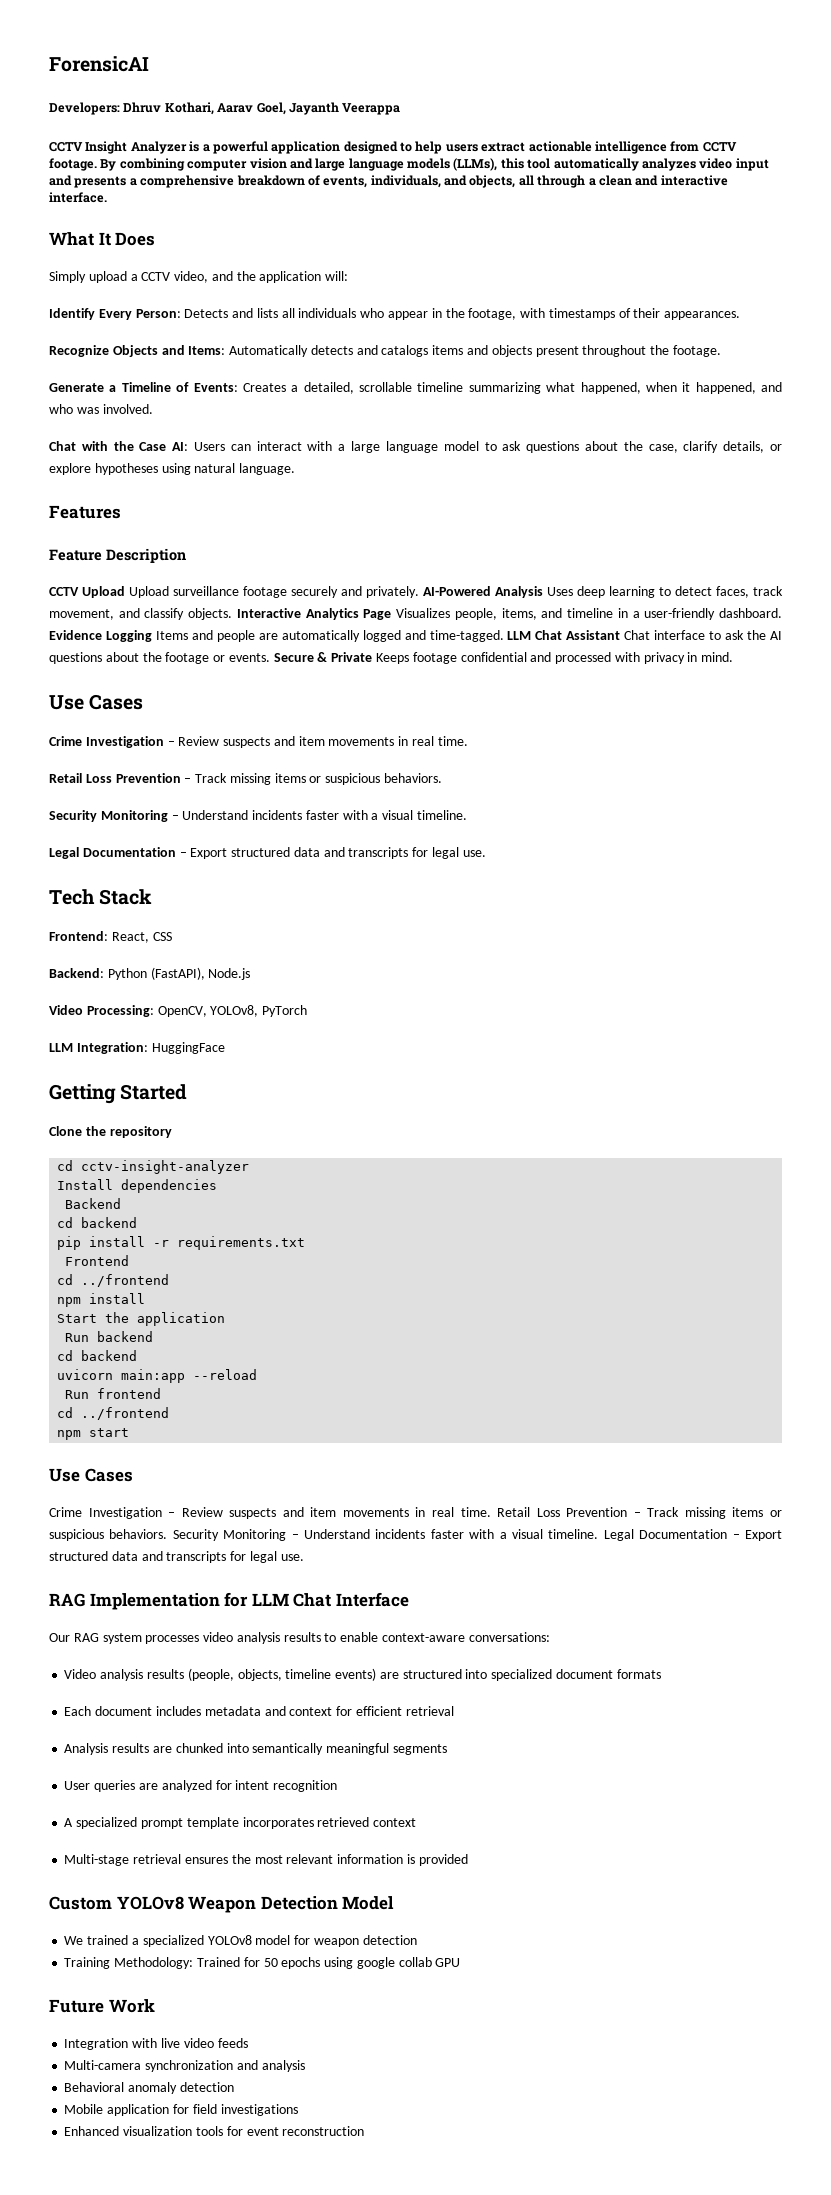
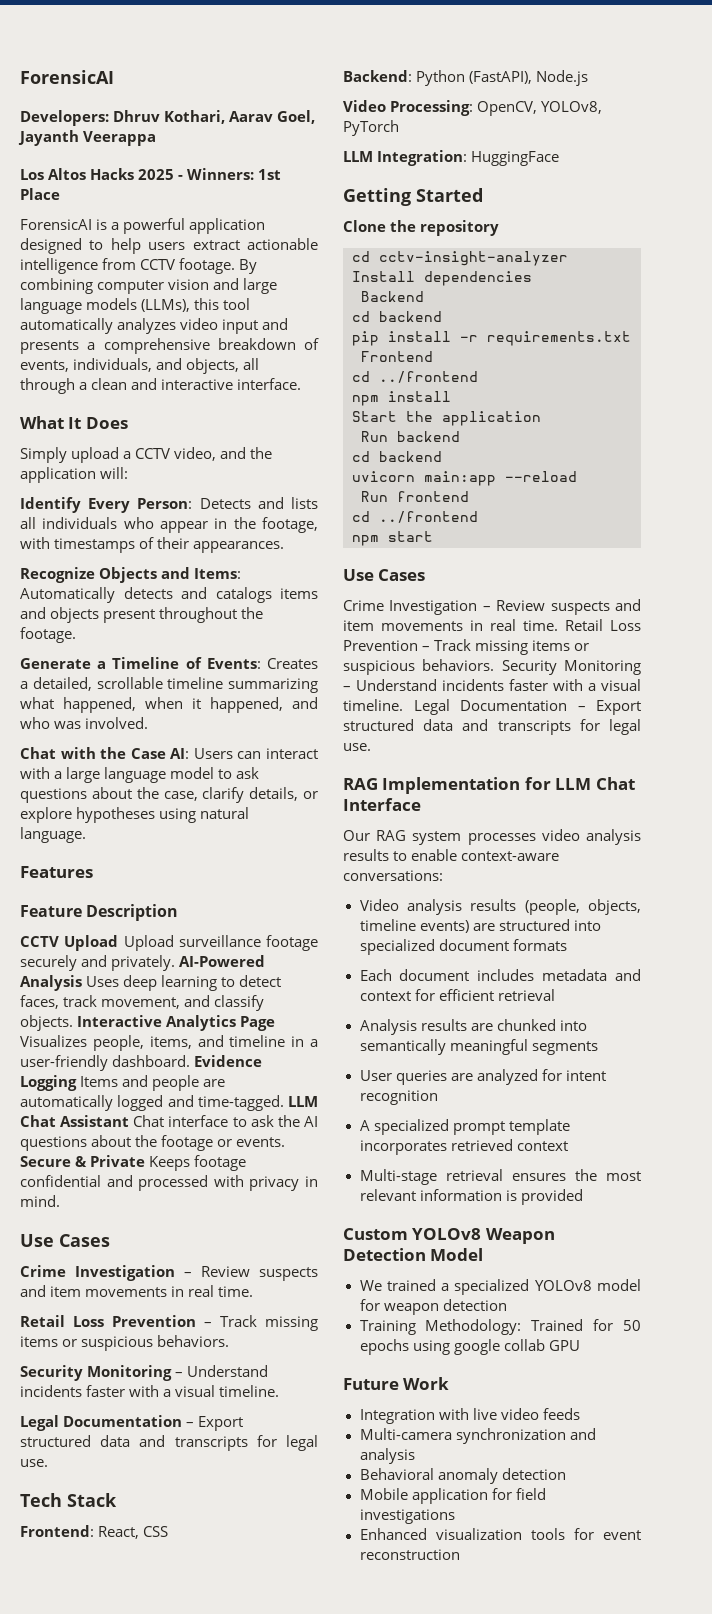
[49,141,187,154] CCTV Insight Analyzer -> [20,168,282,180] [20,188,60,200] [20,219,92,230] Los Altos Hacks 2025 - Winners: 1st Place // ForensicAI

